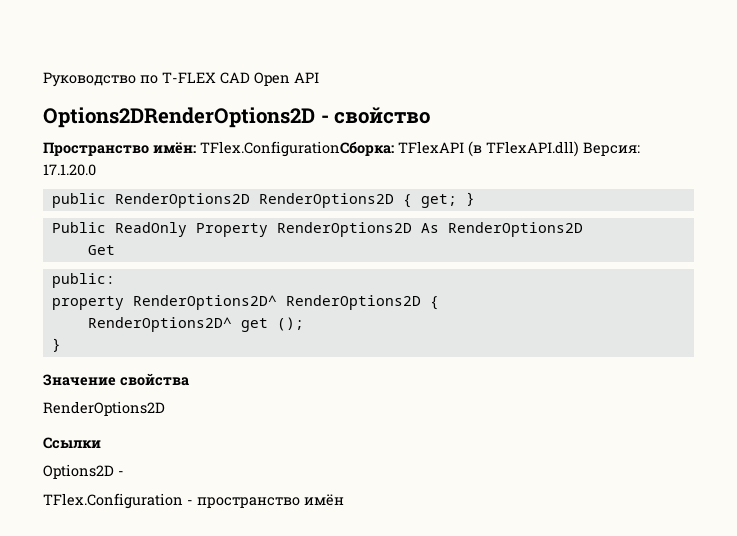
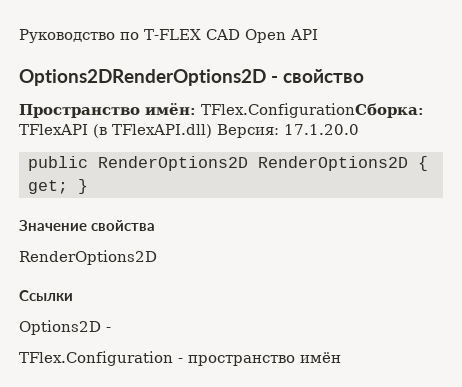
[51,222,583,237] [87,245,115,255] [51,273,115,288] [51,295,439,310] [87,317,304,332] [51,338,61,352] // Public ReadOnly Property RenderOptions2D As RenderOptions2D // Get // public: // property RenderOptions2D^ RenderOptions2D { // RenderOptions2D^ get (); // } -> (88, 186) none

